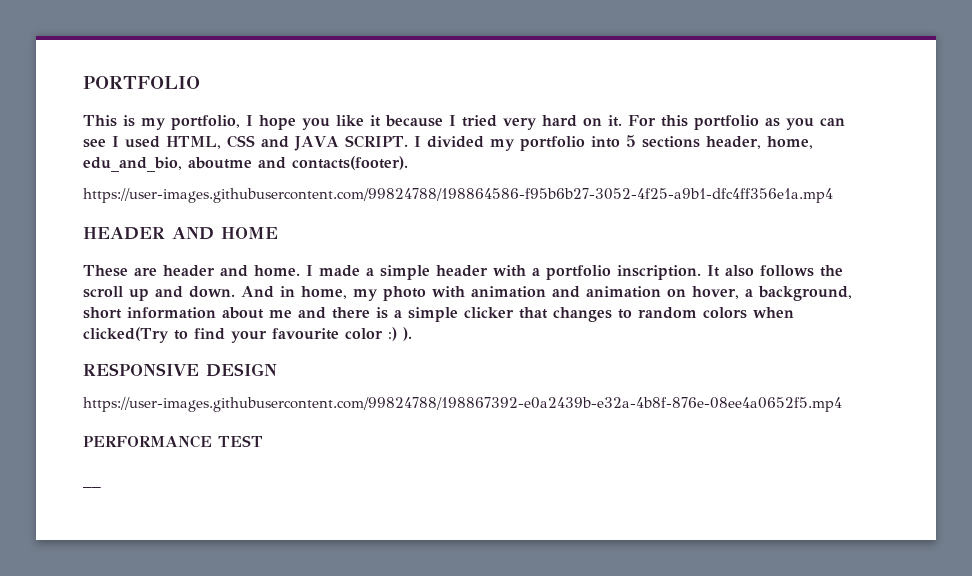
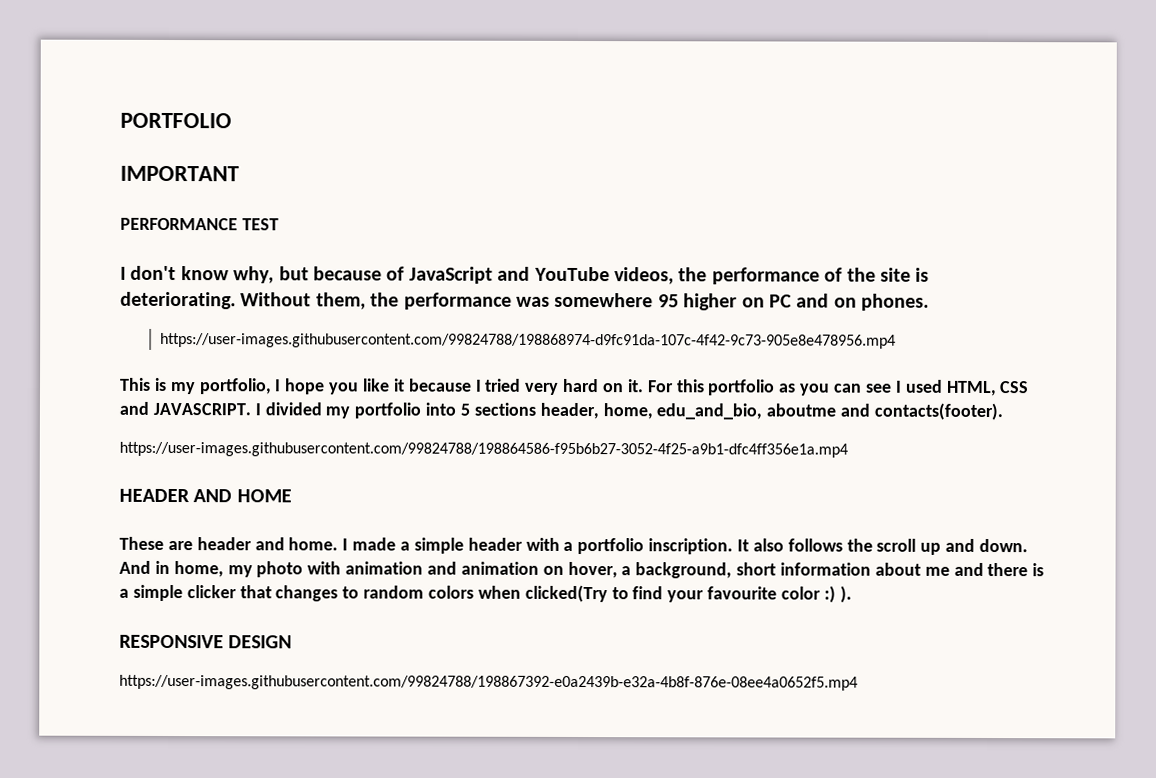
(200, 82) none -> [120,165,240,182] [120,217,279,231] [120,265,930,285] [120,291,930,311] [160,332,897,349] // IMPORTANT // PERFORMANCE TEST // I don't know why, but because of JavaScript and YouTube videos, the performance of the site is deteriorating. Without them, the performance was somewhere 95 higher on PC and on phones. // https://user-images.githubusercontent.com/99824788/198868974-d9fc91da-107c-4f42-9c73-905e8e478956.mp4
[294,135,408,151] JAVA SCRIPT. -> [152,402,251,416] JAVASCRIPT.
[83,435,263,448] [83,484,101,488] // PERFORMANCE TEST // __ -> (858, 682) none

